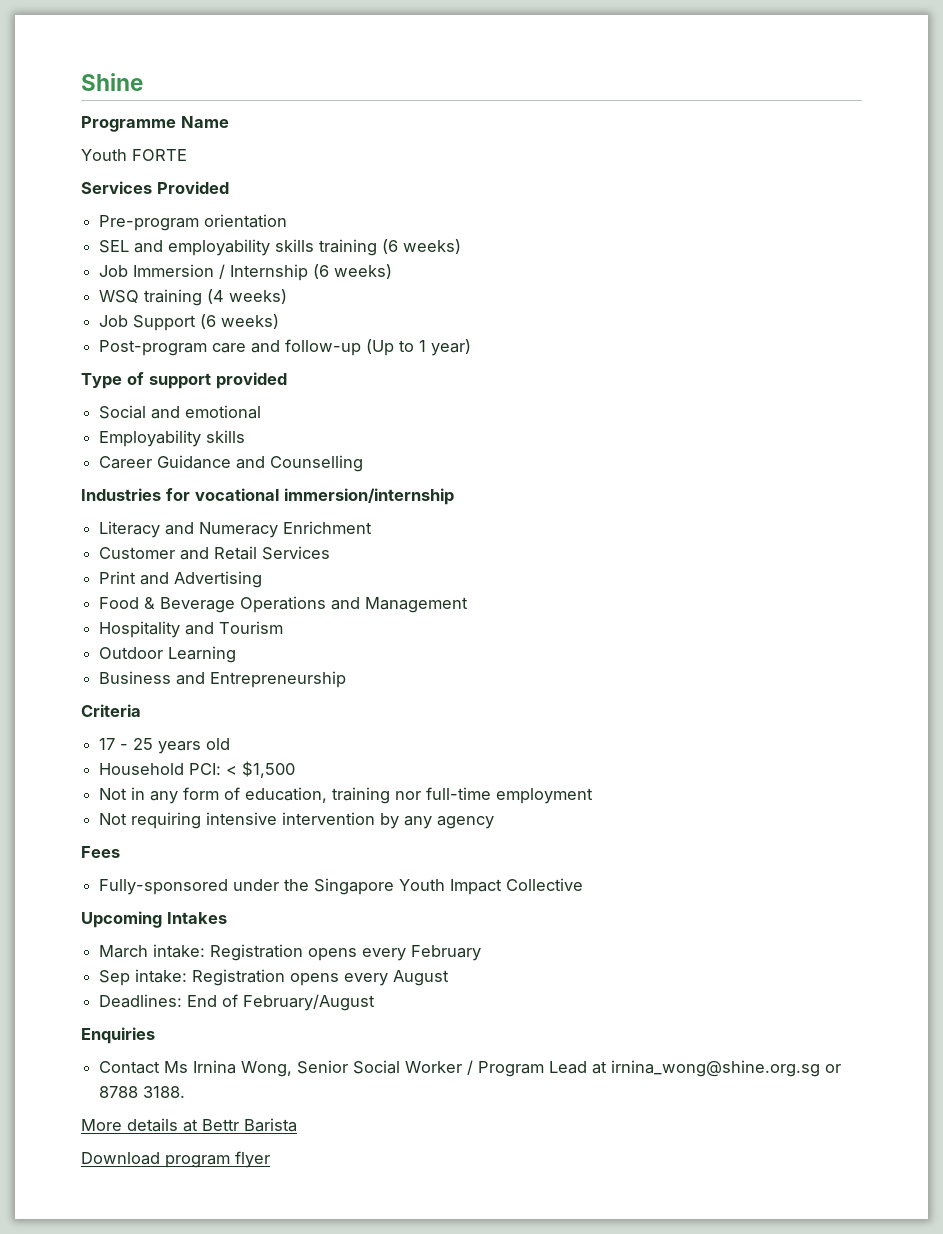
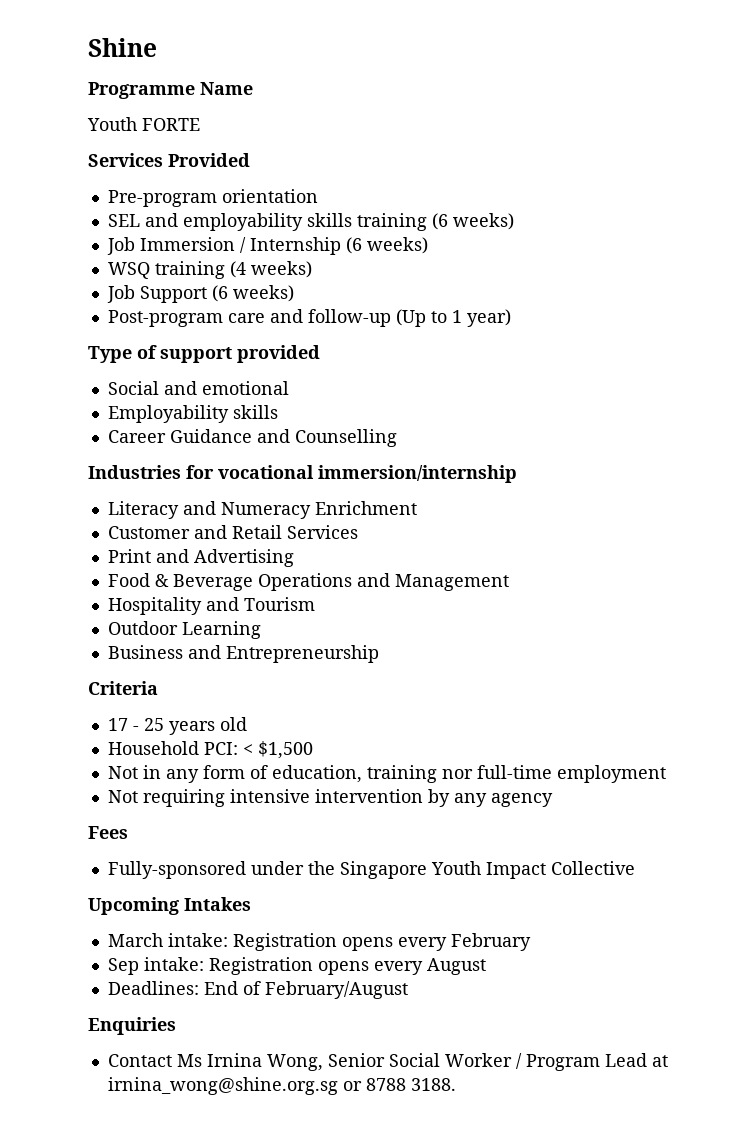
[81,1118,297,1132] [81,1151,270,1168] // More details at Bettr Barista // Download program flyer -> (456, 1084) none

